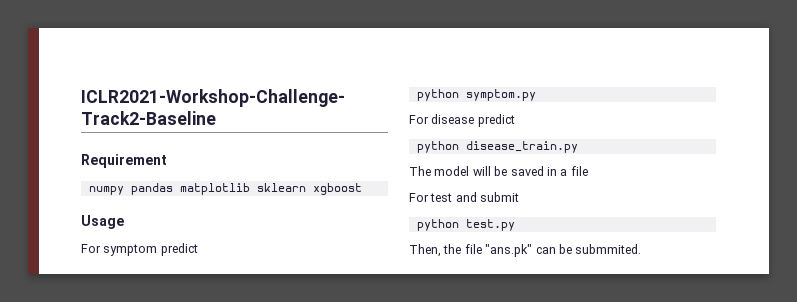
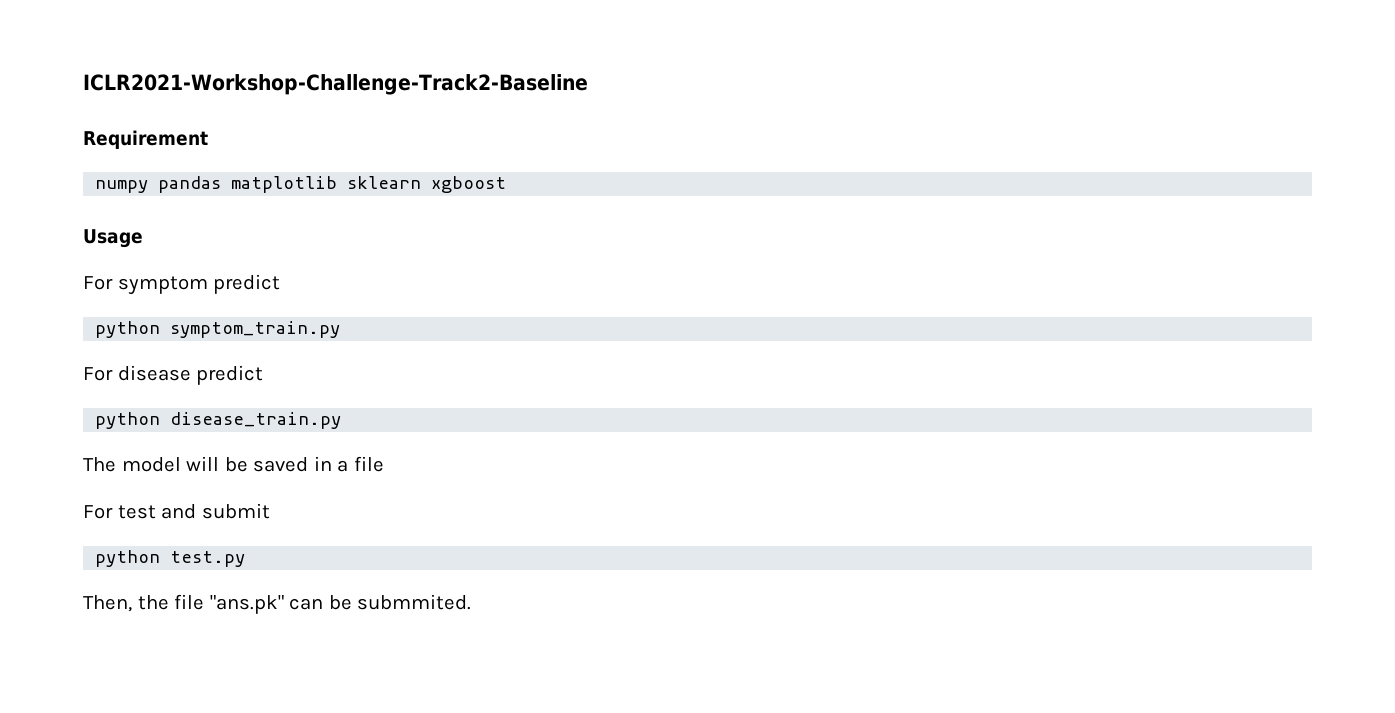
[465,89,536,101] symptom.py -> [170,321,341,338] symptom_train.py

